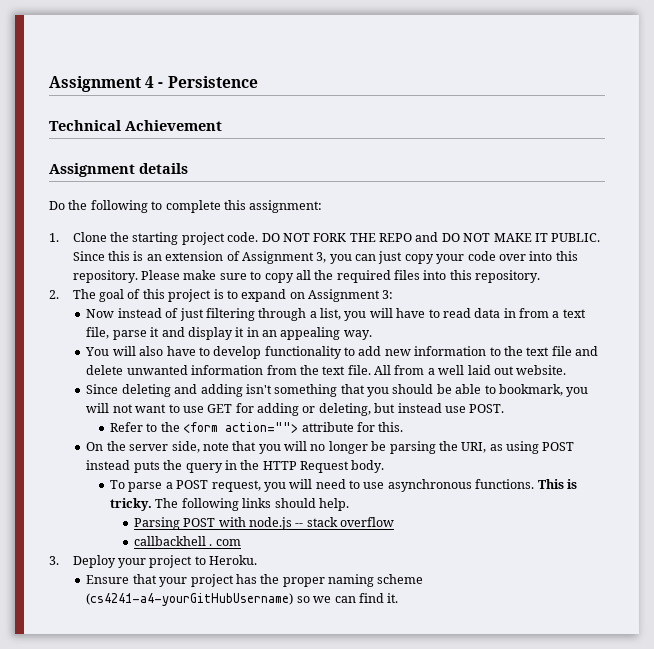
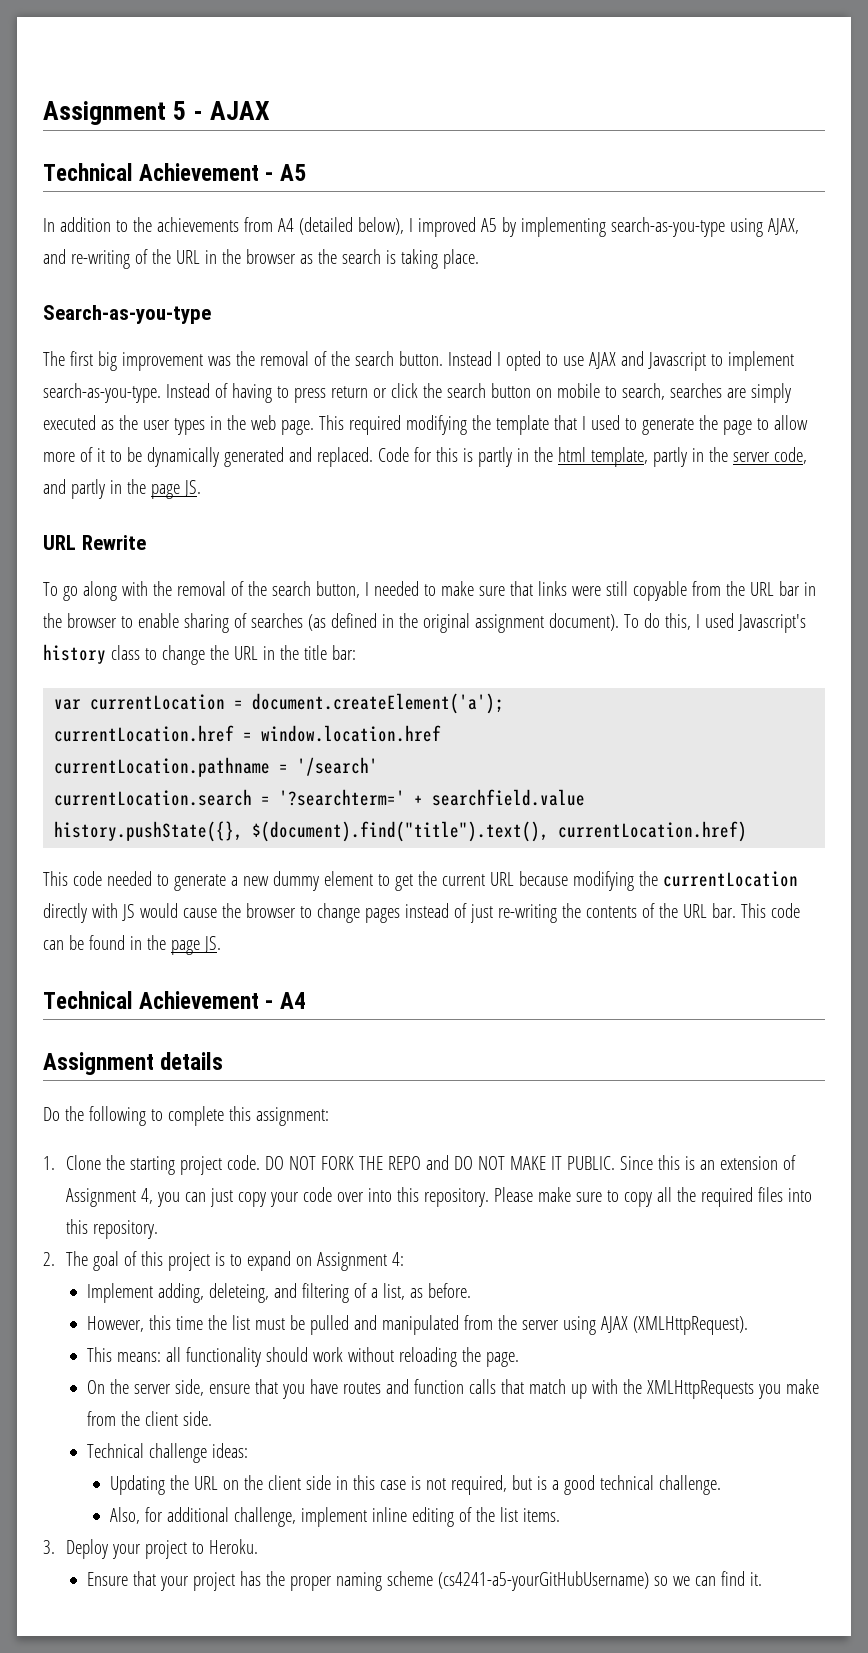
[49,76,258,92] [49,120,222,131] Assignment 4 - Persistence // Technical Achievement -> [43,101,271,125] [43,163,306,181] [43,217,799,237] [43,249,479,269] [43,305,211,324] [43,351,794,371] [43,383,791,403] [43,415,808,435] [43,447,807,467] [43,479,201,499] [43,535,146,550] [43,581,816,601] [43,613,806,633] [43,644,356,665] [54,693,505,714] [54,725,442,742] [54,757,379,777] [54,789,586,806] [54,821,748,842] [43,871,798,891] [43,903,800,923] [43,935,221,955] [43,991,306,1009] Assignment 5 - AJAX // Technical Achievement - A5 // In addition to the achievements from A4 (detailed below), I improved A5 by implementing search-as-you-type using AJAX, and re-writing of the URL in the browser as the search is taking place. // Search-as-you-type // The first big improvement was the removal of the search button. Instead I opted to use AJAX and Javascript to implement search-as-you-type. Instead of having to press return or click the search button on mobile to search, searches are simply executed as the user types in the web page. This required modifying the template that I used to generate the page to allow more of it to be dynamically generated and replaced. Code for this is partly in the html template, partly in the server code, and partly in the page JS. // URL Rewrite // To go along with the removal of the search button, I needed to make sure that links were still copyable from the URL bar in the browser to enable sharing of searches (as defined in the original assignment document). To do this, I used Javascript's history class to change the URL in the title bar: // var currentLocation = document.createElement('a'); // currentLocation.href = window.location.href // currentLocation.pathname = '/search' // currentLocation.search = '?searchterm=' + searchfield.value // history.pushState({}, $(document).find("title").text(), currentLocation.href) // This code needed to generate a new dummy element to get the current URL because modifying the currentLocation directly with JS would cause the browser to change pages instead of just re-writing the contents of the URL bar. This code can be found in the page JS. // Technical Achievement - A4
[316,252,327,263] 3, -> [141,1188,154,1204] 4,
[382,290,394,299] [86,308,586,321] [86,327,372,340] [85,346,599,359] [86,365,567,375] [86,384,589,397] [86,403,505,416] [110,422,404,433] 3: // Now instead of just filtering through a list, you will have to read data in from a text file, parse it and display it in an appealing way. // You will also have to develop functionality to add new information to the text file and delete unwanted information from the text file. All from a well laid out website. // Since deleting and adding isn't something that you should be able to bookmark, you will not want to use GET for adding or deleting, but instead use POST. // Refer to the <form action=""> attribute for this. -> [392,1252,405,1266] [86,1283,471,1303] [86,1315,748,1335] [86,1347,519,1367] 4: // Implement adding, deleteing, and filtering of a list, as before. // However, this time the list must be pulled and manipulated from the server using AJAX (XMLHttpRequest). // This means: all functionality should work without reloading the page.
[202,441,575,454] [86,460,385,473] [110,479,577,492] [110,498,349,511] [133,517,395,530] [133,536,241,546] note that you will no longer be parsing the URI, as using POST instead puts the query in the HTTP Request body. // To parse a POST request, you will need to use asynchronous functions. This is tricky. The following links should help. // Parsing POST with node.js -- stack overflow // callbackhell . com -> [208,1379,819,1399] [86,1411,212,1426] [86,1443,248,1463] [109,1475,721,1495] [109,1507,560,1527] ensure that you have routes and function calls that match up with the XMLHttpRequests you make from the client side. // Technical challenge ideas: // Updating the URL on the client side in this case is not required, but is a good technical challenge. // Also, for additional challenge, implement inline editing of the list items.
[86,593,294,606] (cs4241-a4-yourGitHubUsername) -> [437,1571,649,1591] (cs4241-a5-yourGitHubUsername)

